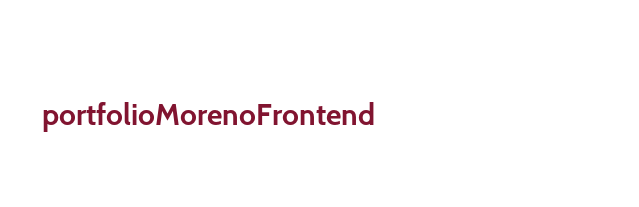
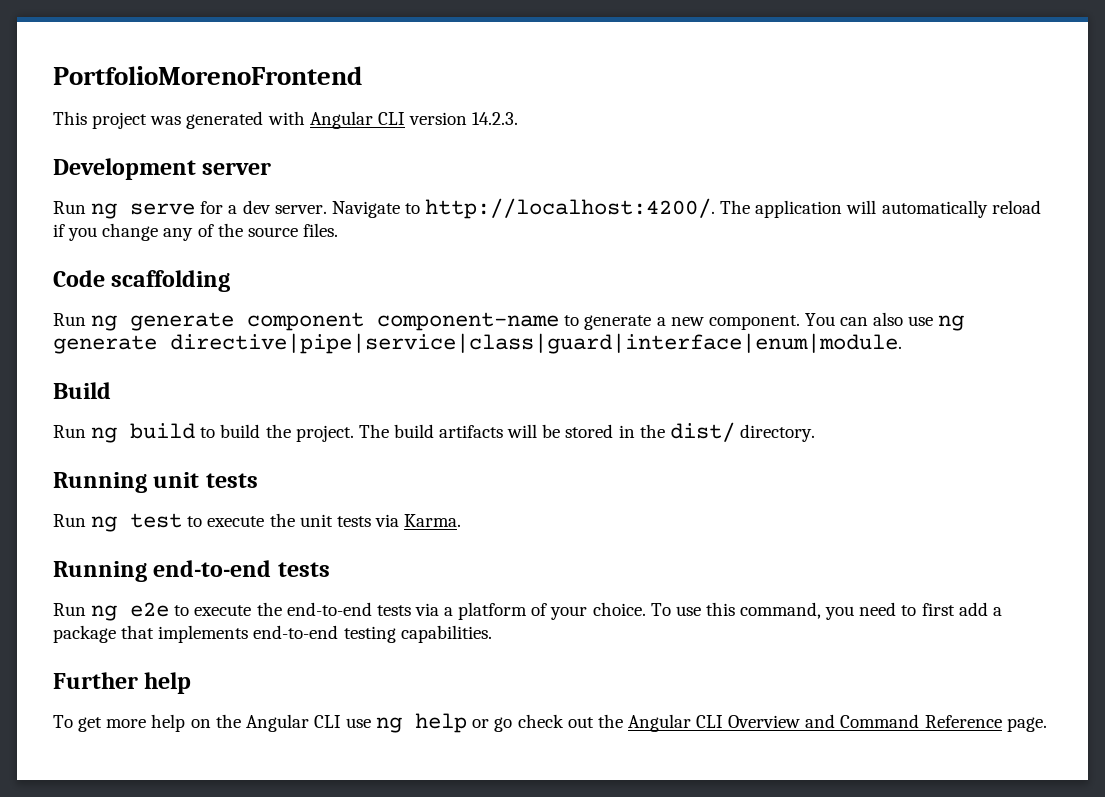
[42,102,375,132] portfolioMorenoFrontend -> [53,66,362,85] [53,111,519,129] [53,158,272,180] [53,198,1041,219] [53,223,338,241] [53,270,231,292] [53,312,965,331] [53,333,902,354] [53,382,111,399] [53,422,815,443] [53,472,258,493] [53,513,462,532] [53,560,330,582] [53,602,1002,621] [53,625,492,643] [53,672,192,694] [53,713,1047,733] PortfolioMorenoFrontend // This project was generated with Angular CLI version 14.2.3. // Development server // Run ng serve for a dev server. Navigate to http://localhost:4200/. The application will automatically reload if you change any of the source files. // Code scaffolding // Run ng generate component component-name to generate a new component. You can also use ng generate directive|pipe|service|class|guard|interface|enum|module. // Build // Run ng build to build the project. The build artifacts will be stored in the dist/ directory. // Running unit tests // Run ng test to execute the unit tests via Karma. // Running end-to-end tests // Run ng e2e to execute the end-to-end tests via a platform of your choice. To use this command, you need to first add a package that implements end-to-end testing capabilities. // Further help // To get more help on the Angular CLI use ng help or go check out the Angular CLI Overview and Command Reference page.

